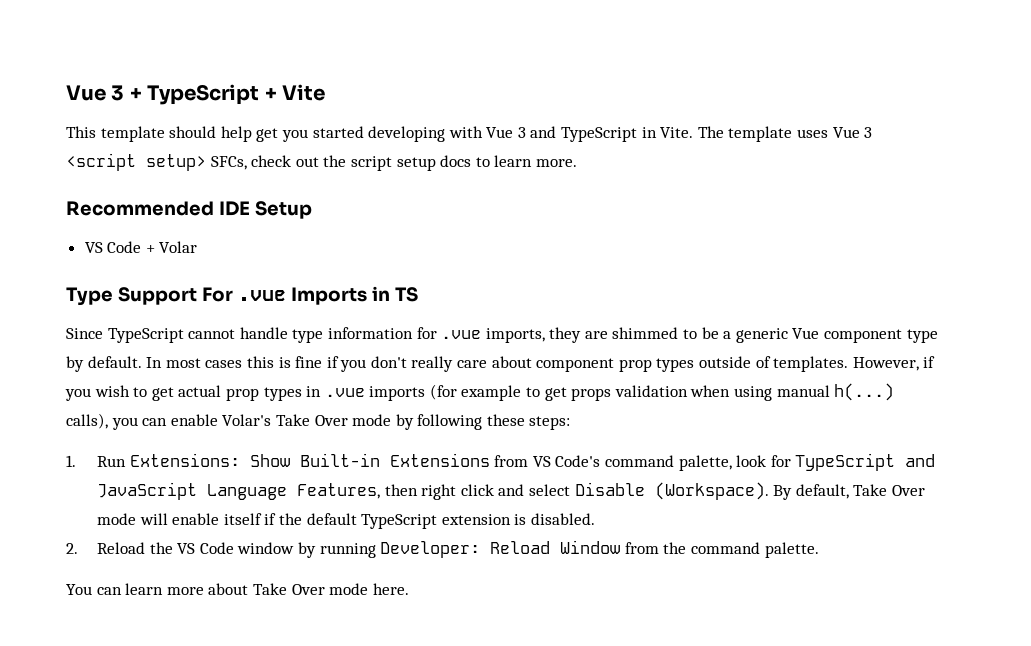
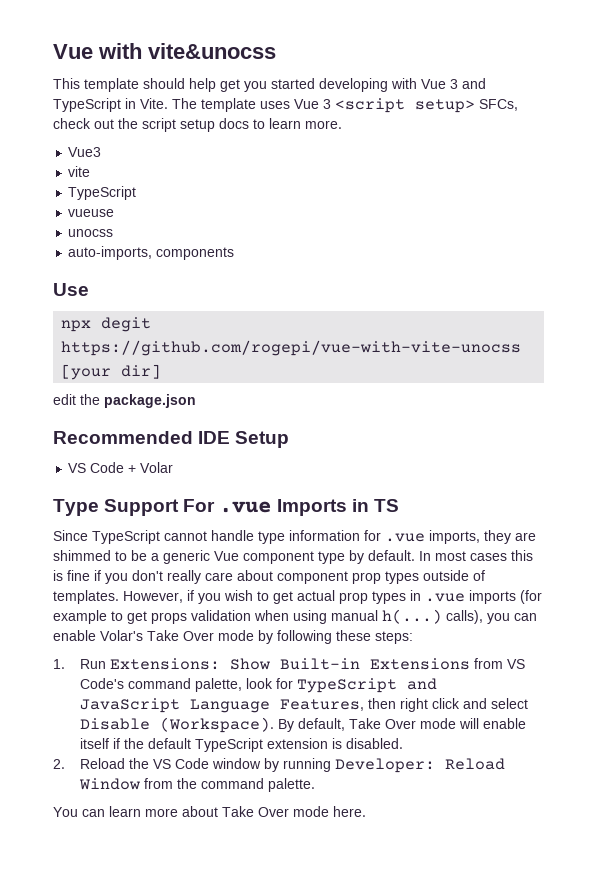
[66,84,325,105] Vue 3 + TypeScript + Vite -> [53,43,276,59] Vue with vite&unocss
(577, 163) none -> [68,147,102,157] [68,166,91,177] [68,186,137,200] [68,209,115,217] [68,229,114,237] [68,246,235,260] [53,283,89,296] [61,317,152,332] [61,340,522,356] [61,364,162,380] [53,394,196,408] // Vue3 // vite // TypeScript // vueuse // unocss // auto-imports, components // Use // npx degit https://github.com/rogepi/vue-with-vite-unocss [your dir] // edit the package.json

